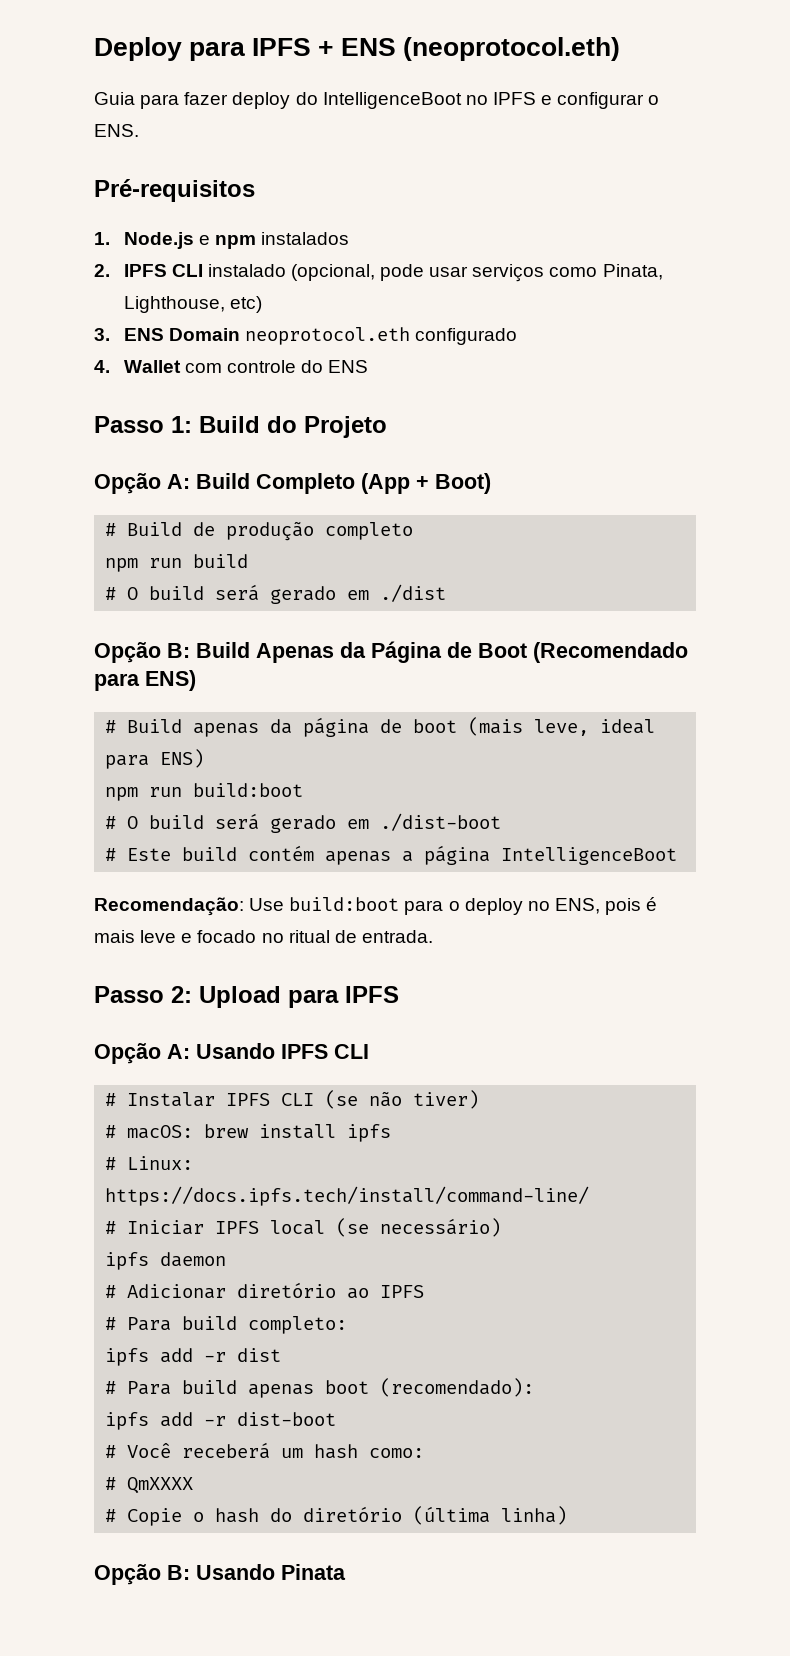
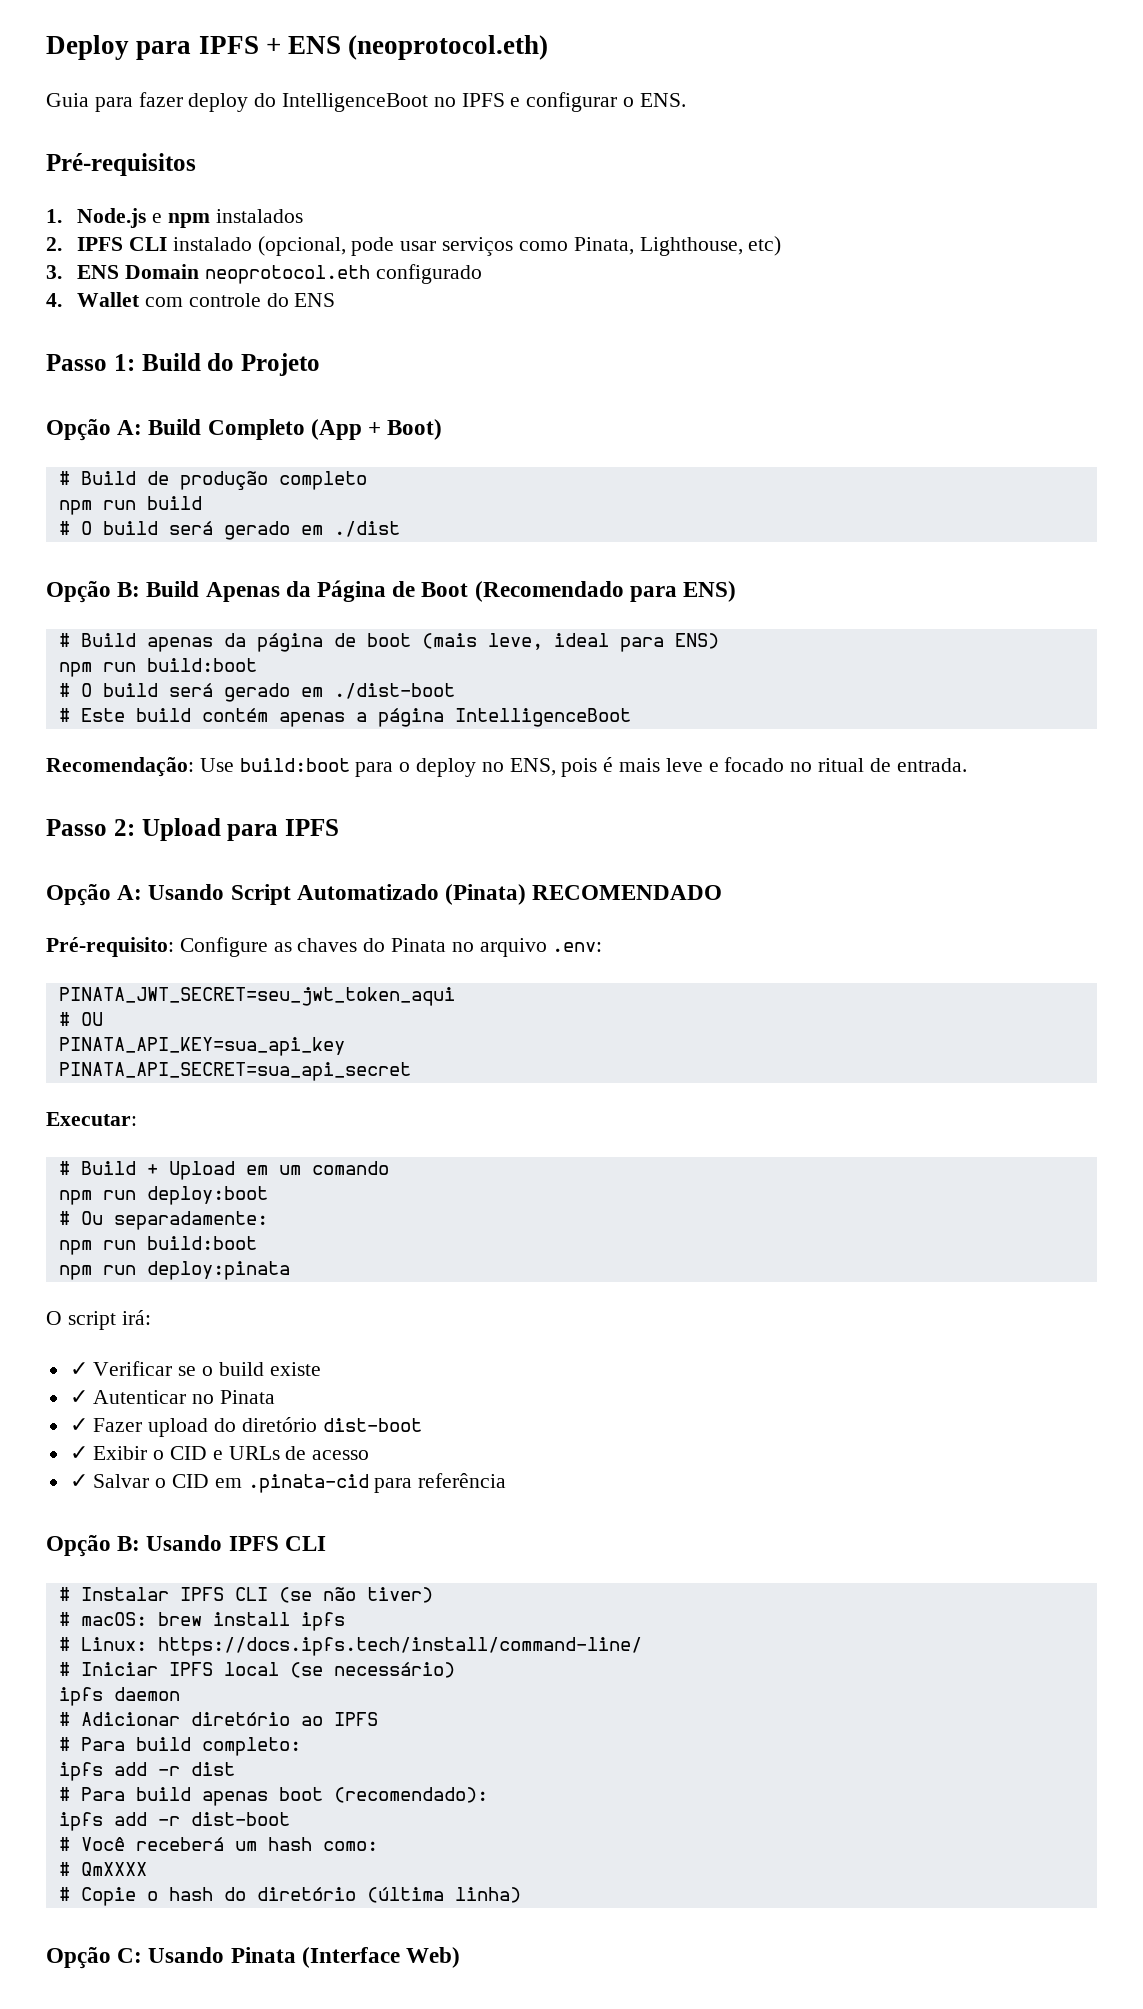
(275, 1051) none -> [230,884,723,905] [46,937,603,957] [58,987,455,1006] [58,1012,103,1026] [58,1037,345,1056] [58,1062,411,1081] [46,1112,137,1126] [58,1161,389,1180] [58,1186,268,1205] [58,1211,268,1230] [58,1236,257,1255] [58,1261,290,1280] [46,1310,151,1330] [69,1361,321,1376] [69,1390,276,1404] [69,1417,422,1437] [69,1446,370,1460] [69,1473,507,1493] [46,1535,223,1557] Script Automatizado (Pinata) RECOMENDADO // Pré-requisito: Configure as chaves do Pinata no arquivo .env: // PINATA_JWT_SECRET=seu_jwt_token_aqui // # OU // PINATA_API_KEY=sua_api_key // PINATA_API_SECRET=sua_api_secret // Executar: // # Build + Upload em um comando // npm run deploy:boot // # Ou separadamente: // npm run build:boot // npm run deploy:pinata // O script irá: // ✓ Verificar se o build existe // ✓ Autenticar no Pinata // ✓ Fazer upload do diretório dist-boot // ✓ Exibir o CID e URLs de acesso // ✓ Salvar o CID em .pinata-cid para referência // Opção B: Usando
[167,1565,190,1580] B: -> [117,1948,143,1963] C:
(346, 1572) none -> [301,1947,461,1968] (Interface Web)

